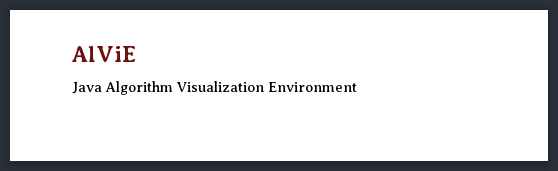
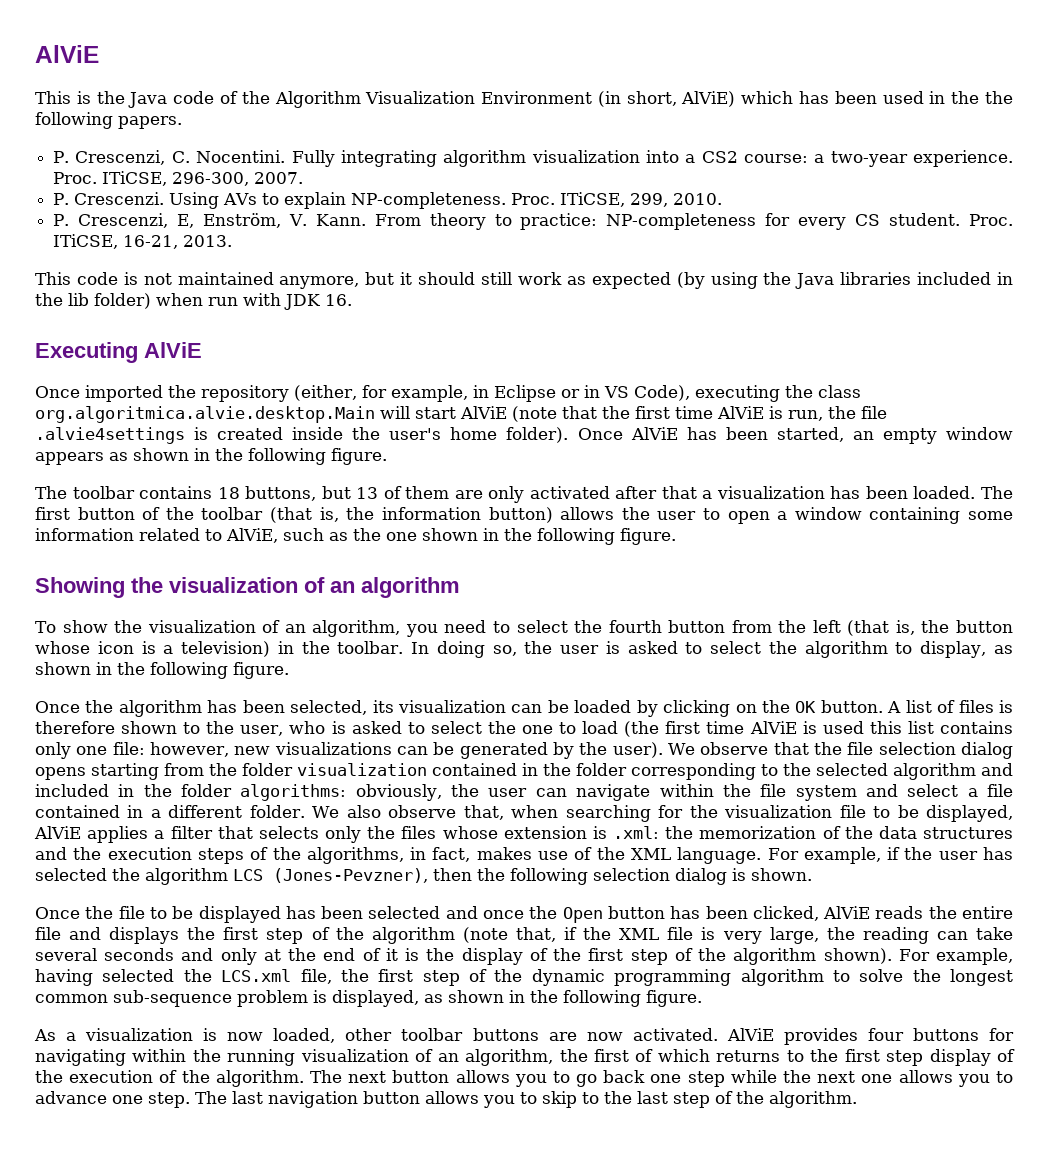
[71,46,136,62] [72,81,357,95] AlViE // Java Algorithm Visualization Environment -> [35,45,99,63] [35,91,1013,108] [35,112,182,129] [53,150,1014,167] [53,171,304,186] [53,192,723,209] [53,213,1013,230] [53,234,233,249] [35,272,1014,289] [35,293,352,310] [35,342,202,363] [35,385,861,402] [35,406,887,423] [35,427,1014,444] [35,448,387,465] [35,486,1013,503] [35,507,1013,524] [35,528,676,545] [35,577,460,598] [35,620,1013,637] [35,641,1014,658] [35,662,289,679] [35,700,1014,717] [35,721,1014,737] [35,742,1014,759] [35,763,1013,780] [35,784,1014,801] [35,805,1014,822] [34,826,1013,843] [35,847,1013,864] [35,868,812,885] [35,906,1013,923] [35,927,1013,944] [35,948,1014,965] [35,969,1013,986] [35,990,702,1007] [34,1028,1014,1045] [35,1049,1016,1066] [35,1070,1013,1087] [35,1091,857,1108] AlViE // This is the Java code of the Algorithm Visualization Environment (in short, AlViE) which has been used in the the following papers. // P. Crescenzi, C. Nocentini. Fully integrating algorithm visualization into a CS2 course: a two-year experience. Proc. ITiCSE, 296-300, 2007. // P. Crescenzi. Using AVs to explain NP-completeness. Proc. ITiCSE, 299, 2010. // P. Crescenzi, E, Enström, V. Kann. From theory to practice: NP-completeness for every CS student. Proc. ITiCSE, 16-21, 2013. // This code is not maintained anymore, but it should still work as expected (by using the Java libraries included in the lib folder) when run with JDK 16. // Executing AlViE // Once imported the repository (either, for example, in Eclipse or in VS Code), executing the class org.algoritmica.alvie.desktop.Main will start AlViE (note that the first time AlViE is run, the file .alvie4settings is created inside the user's home folder). Once AlViE has been started, an empty window appears as shown in the following figure. // The toolbar contains 18 buttons, but 13 of them are only activated after that a visualization has been loaded. The first button of the toolbar (that is, the information button) allows the user to open a window containing some information related to AlViE, such as the one shown in the following figure. // Showing the visualization of an algorithm // To show the visualization of an algorithm, you need to select the fourth button from the left (that is, the button whose icon is a television) in the toolbar. In doing so, the user is asked to select the algorithm to display, as shown in the following figure. // Once the algorithm has been selected, its visualization can be loaded by clicking on the OK button. A list of files is therefore shown to the user, who is asked to select the one to load (the first time AlViE is used this list contains only one file: however, new visualizations can be generated by the user). We observe that the file selection dialog opens starting from the folder visualization contained in the folder corresponding to the selected algorithm and included in the folder algorithms: obviously, the user can navigate within the file system and select a file contained in a different folder. We also observe that, when searching for the visualization file to be displayed, AlViE applies a filter that selects only the files whose extension is .xml: the memorization of the data structures and the execution steps of the algorithms, in fact, makes use of the XML language. For example, if the user has selected the algorithm LCS (Jones-Pevzner), then the following selection dialog is shown. // Once the file to be displayed has been selected and once the Open button has been clicked, AlViE reads the entire file and displays the first step of the algorithm (note that, if the XML file is very large, the reading can take several seconds and only at the end of it is the display of the first step of the algorithm shown). For example, having selected the LCS.xml file, the first step of the dynamic programming algorithm to solve the longest common sub-sequence problem is displayed, as shown in the following figure. // As a visualization is now loaded, other toolbar buttons are now activated. AlViE provides four buttons for navigating within the running visualization of an algorithm, the first of which returns to the first step display of the execution of the algorithm. The next button allows you to go back one step while the next one allows you to advance one step. The last navigation button allows you to skip to the last step of the algorithm.

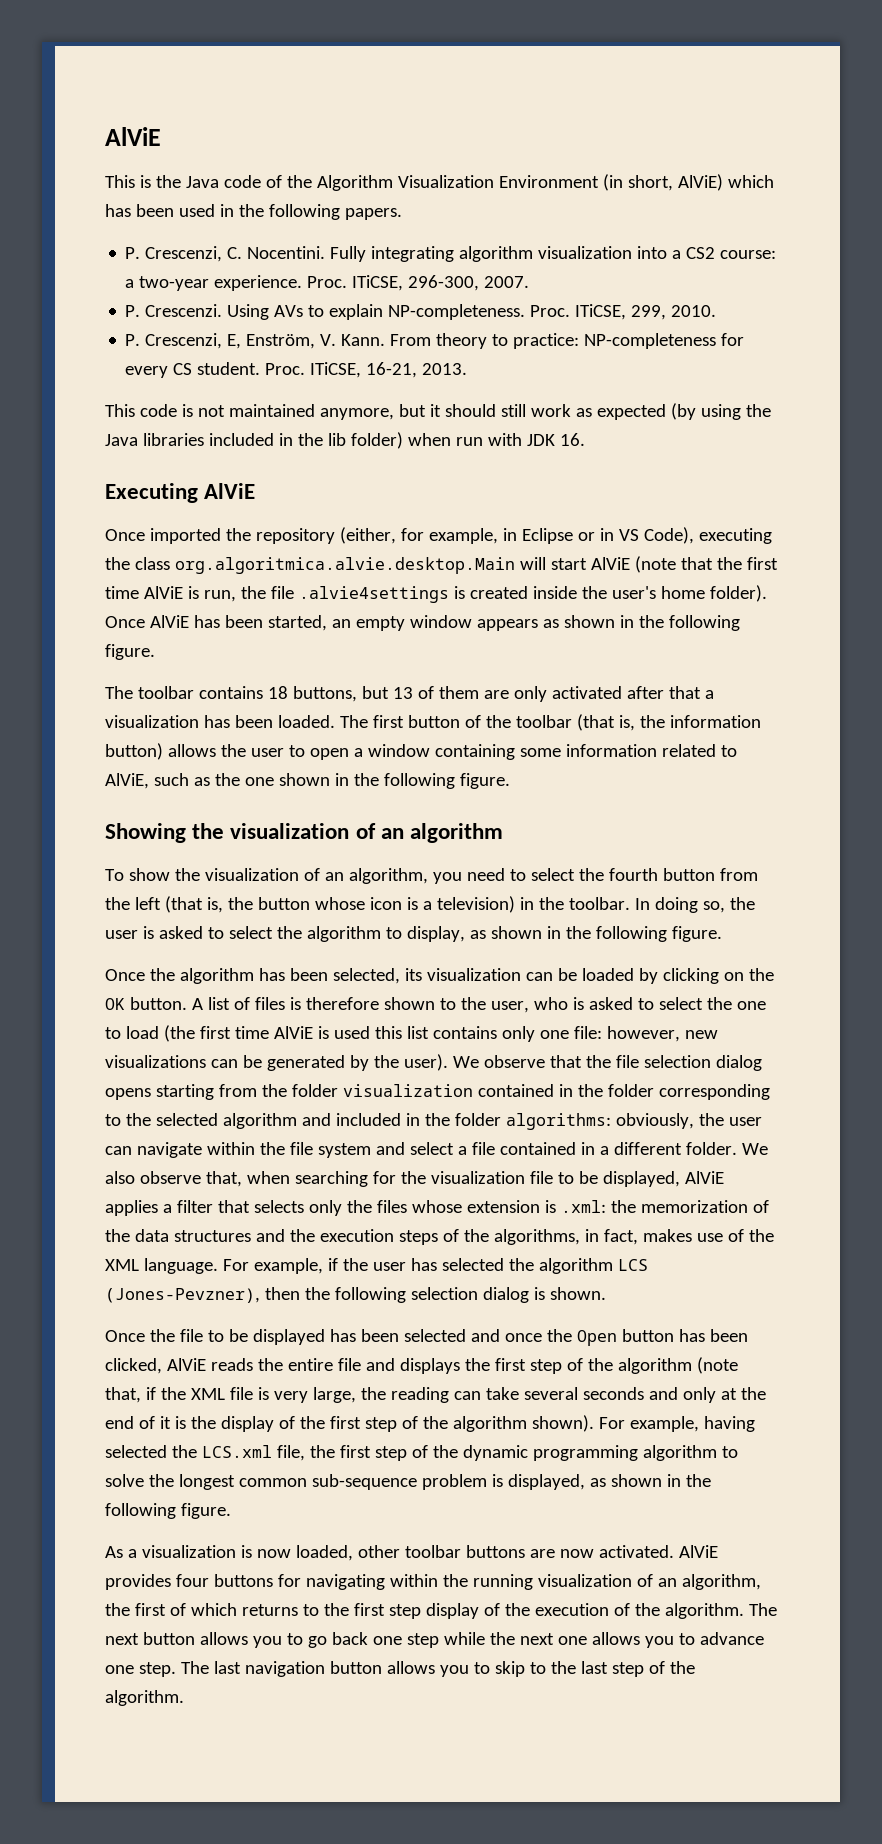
[984,91,1013,104] the -> (264, 210) none

